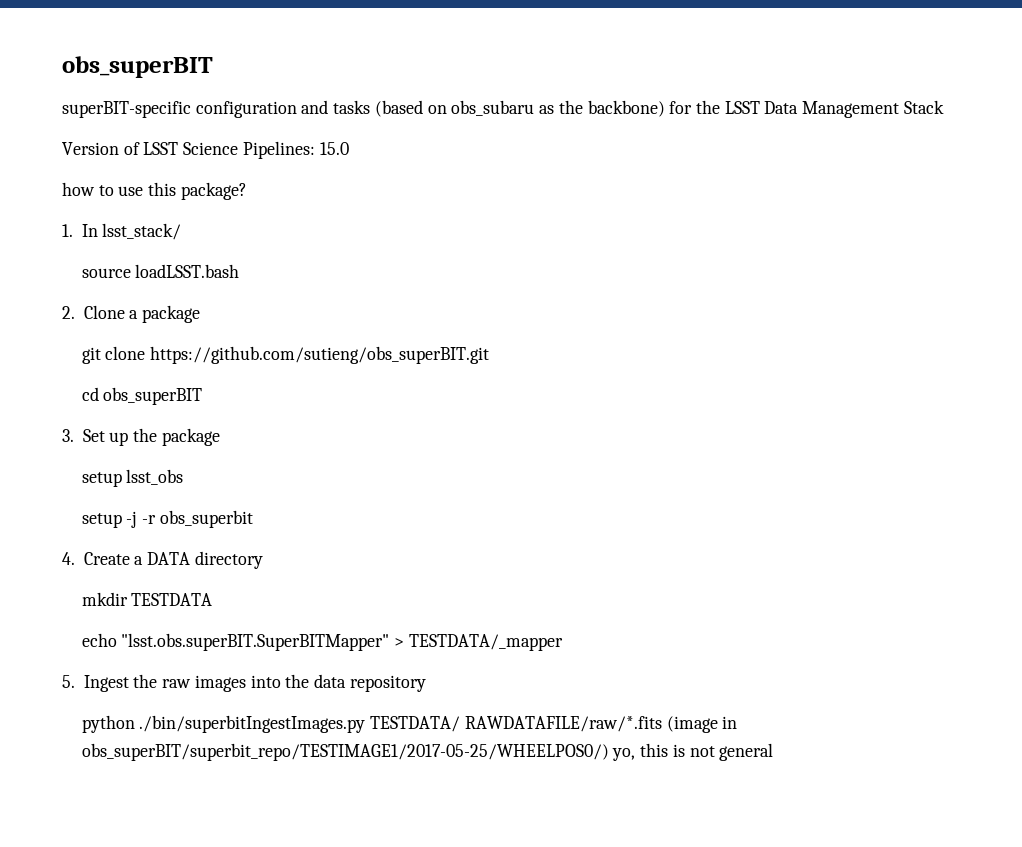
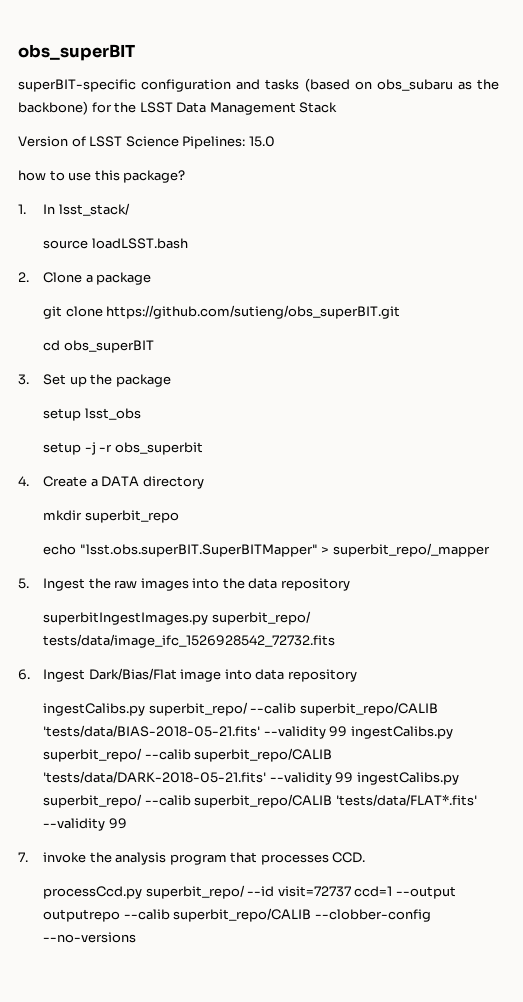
[131,593,213,606] TESTDATA -> [84,510,179,523] superbit_repo
[408,634,563,651] TESTDATA/_mapper -> [332,543,490,557] superbit_repo/_mapper
[81,715,738,733] [81,743,774,761] python ./bin/superbitIngestImages.py TESTDATA/ RAWDATAFILE/raw/*.fits (image in obs_superBIT/superbit_repo/TESTIMAGE1/2017-05-25/WHEELPOS0/) yo, this is not general -> [43,611,311,625] [43,634,336,648] [18,668,357,682] [43,702,438,716] [43,725,453,739] [43,748,333,762] [43,771,459,785] [43,794,477,808] [43,818,127,831] [18,852,366,865] [43,885,456,899] [43,908,431,922] [43,932,137,943] superbitIngestImages.py superbit_repo/ tests/data/image_ifc_1526928542_72732.fits // 6. Ingest Dark/Bias/Flat image into data repository // ingestCalibs.py superbit_repo/ --calib superbit_repo/CALIB 'tests/data/BIAS-2018-05-21.fits' --validity 99 ingestCalibs.py superbit_repo/ --calib superbit_repo/CALIB 'tests/data/DARK-2018-05-21.fits' --validity 99 ingestCalibs.py superbit_repo/ --calib superbit_repo/CALIB 'tests/data/FLAT*.fits' --validity 99 // 7. invoke the analysis program that processes CCD. // processCcd.py superbit_repo/ --id visit=72737 ccd=1 --output outputrepo --calib superbit_repo/CALIB --clobber-config --no-versions

